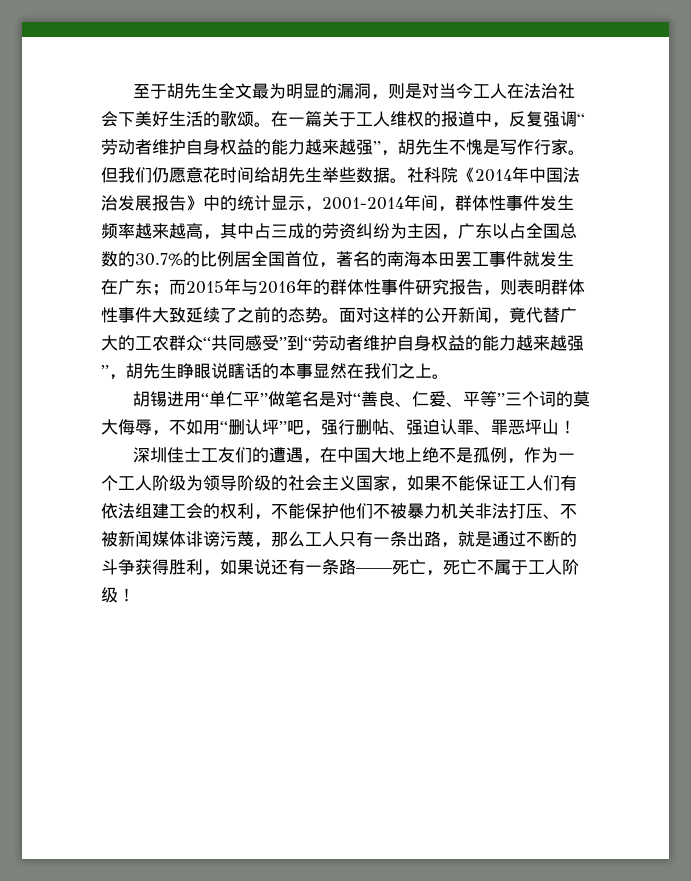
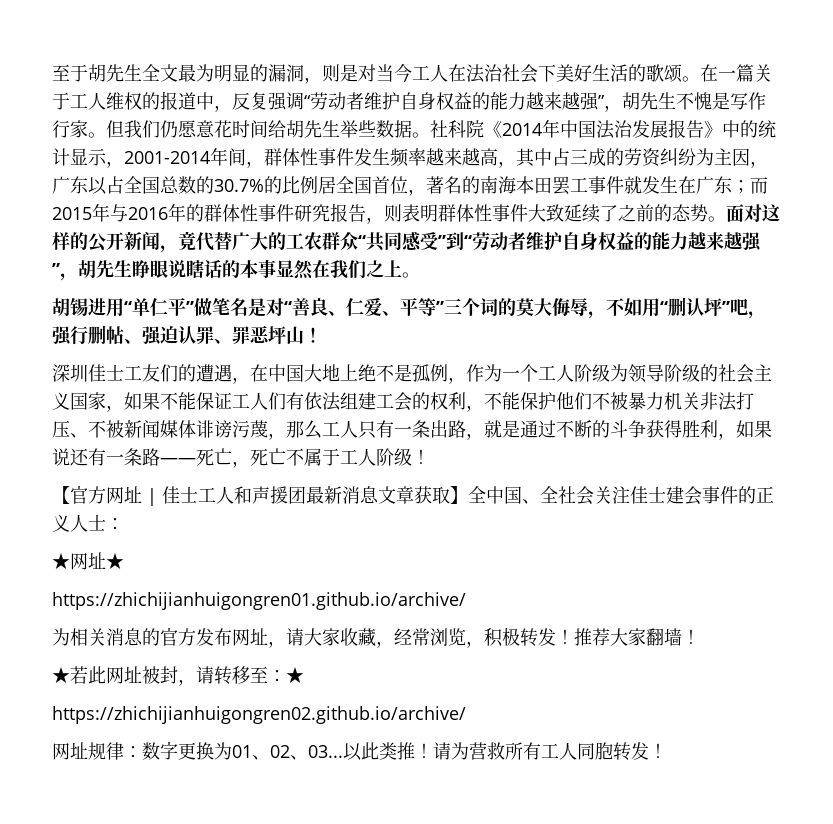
(135, 595) none -> [52,486,774,506] [52,514,124,532] [52,552,124,570] [52,592,466,610] [52,627,700,648] [52,666,304,686] [52,706,466,724] [52,741,667,761] // 【官方网址 | 佳士工人和声援团最新消息文章获取】全中国、全社会关注佳士建会事件的正义人士： // ★网址★ // https://zhichijianhuigongren01.github.io/archive/ // 为相关消息的官方发布网址，请大家收藏，经常浏览，积极转发！推荐大家翻墙！ // ★若此网址被封，请转移至：★ // https://zhichijianhuigongren02.github.io/archive/ // 网址规律：数字更换为01、02、03...以此类推！请为营救所有工人同胞转发！

